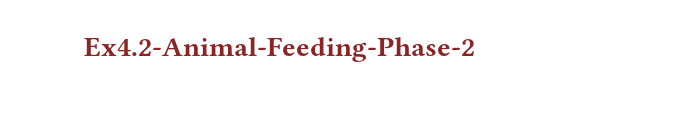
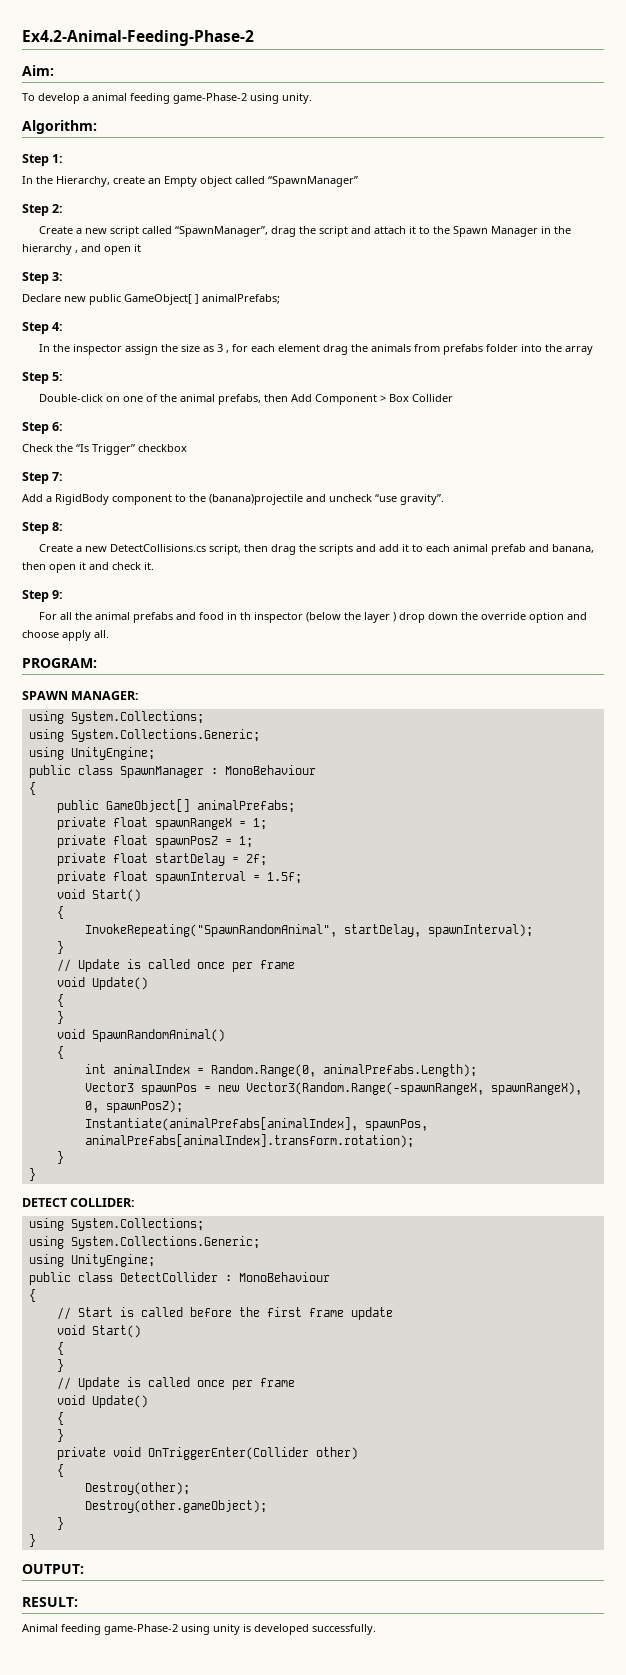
(475, 49) none -> [22,65,54,76] [22,93,312,104] [22,120,97,134] [22,154,64,166] [22,176,358,187] [22,204,64,216] [39,226,572,237] [22,244,141,255] [22,272,64,284] [22,294,280,305] [22,322,64,334] [39,344,594,355] [22,372,64,384] [39,394,454,405] [22,422,64,434] [22,444,187,455] [22,472,64,484] [22,494,444,505] [22,522,64,534] [39,544,595,555] [22,562,154,573] [22,590,64,602] [39,612,588,623] [22,630,109,641] [22,658,97,668] [22,691,140,700] [28,711,204,724] [28,729,260,742] [28,747,155,760] [28,765,316,778] [28,782,36,795] [56,799,295,813] [56,817,267,830] [56,835,253,848] [56,853,267,866] [56,871,302,884] [56,889,141,902] [56,906,64,919] [84,924,533,937] [56,941,64,954] [56,959,295,972] [56,977,148,990] [56,994,64,1007] [56,1011,64,1024] [56,1029,225,1042] [56,1046,64,1059] [84,1064,477,1077] [84,1082,582,1095] [84,1100,183,1113] [84,1117,428,1131] [84,1134,414,1148] [56,1151,64,1164] [28,1168,36,1181] [22,1198,136,1207] [28,1218,204,1231] [28,1236,260,1249] [28,1254,155,1267] [28,1272,330,1285] [28,1289,36,1302] [56,1307,393,1320] [56,1325,141,1338] [56,1342,64,1355] [56,1359,64,1372] [56,1377,295,1390] [56,1395,148,1408] [56,1412,64,1425] [56,1429,64,1442] [56,1447,358,1460] [56,1464,64,1477] [84,1482,190,1495] [84,1500,267,1513] [56,1517,64,1530] [28,1534,36,1547] [22,1564,84,1574] [22,1597,78,1607] [22,1624,376,1635] // Aim: // To develop a animal feeding game-Phase-2 using unity. // Algorithm: // Step 1: // In the Hierarchy, create an Empty object called “SpawnManager” // Step 2: // Create a new script called “SpawnManager”, drag the script and attach it to the Spawn Manager in the hierarchy , and open it // Step 3: // Declare new public GameObject[ ] animalPrefabs; // Step 4: // In the inspector assign the size as 3 , for each element drag the animals from prefabs folder into the array // Step 5: // Double-click on one of the animal prefabs, then Add Component > Box Collider // Step 6: // Check the “Is Trigger” checkbox // Step 7: // Add a RigidBody component to the (banana)projectile and uncheck “use gravity”. // Step 8: // Create a new DetectCollisions.cs script, then drag the scripts and add it to each animal prefab and banana, then open it and check it. // Step 9: // For all the animal prefabs and food in th inspector (below the layer ) drop down the override option and choose apply all. // PROGRAM: // SPAWN MANAGER: // using System.Collections; // using System.Collections.Generic; // using UnityEngine; // public class SpawnManager : MonoBehaviour // { // public GameObject[] animalPrefabs; // private float spawnRangeX = 1; // private float spawnPosZ = 1; // private float startDelay = 2f; // private float spawnInterval = 1.5f; // void Start() // { // InvokeRepeating("SpawnRandomAnimal", startDelay, spawnInterval); // } // // Update is called once per frame // void Update() // { // } // void SpawnRandomAnimal() // { // int animalIndex = Random.Range(0, animalPrefabs.Length); // Vector3 spawnPos = new Vector3(Random.Range(-spawnRangeX, spawnRangeX), 0, spawnPosZ); // Instantiate(animalPrefabs[animalIndex], spawnPos, animalPrefabs[animalIndex].transform.rotation); // } // } // DETECT COLLIDER: // using System.Collections; // using System.Collections.Generic; // using UnityEngine; // public class DetectCollider : MonoBehaviour // { // // Start is called before the first frame update // void Start() // { // } // // Update is called once per frame // void Update() // { // } // private void OnTriggerEnter(Collider other) // { // Destroy(other); // Destroy(other.gameObject); // } // } // OUTPUT: // RESULT: // Animal feeding game-Phase-2 using unity is developed successfully.

